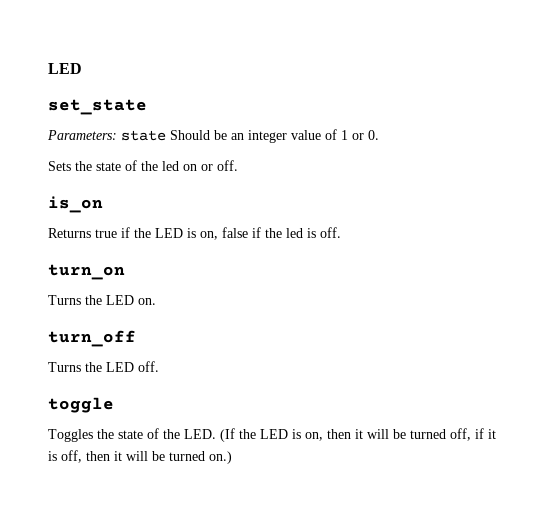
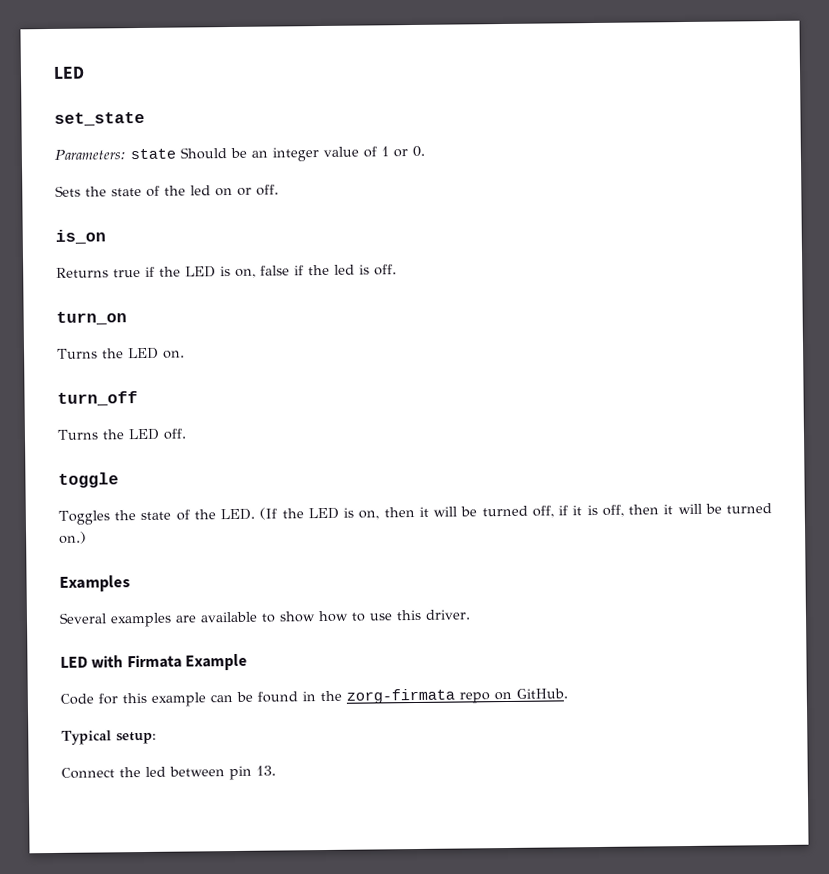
(232, 457) none -> [59,575,130,592] [59,609,471,628] [60,653,247,671] [60,688,568,707] [61,730,157,745] [61,765,276,781] // Examples // Several examples are available to show how to use this driver. // LED with Firmata Example // Code for this example can be found in the zorg-firmata repo on GitHub. // Typical setup: // Connect the led between pin 13.

